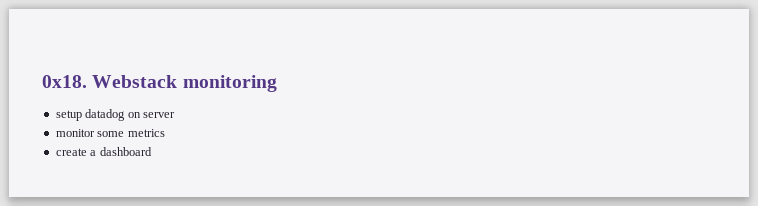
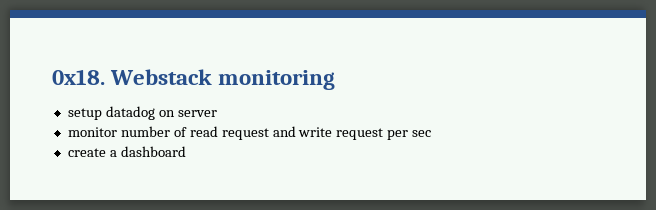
[97,129,165,137] some metrics -> [120,126,432,140] number of read request and write request per sec

